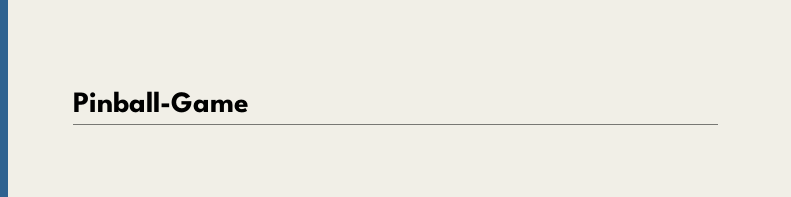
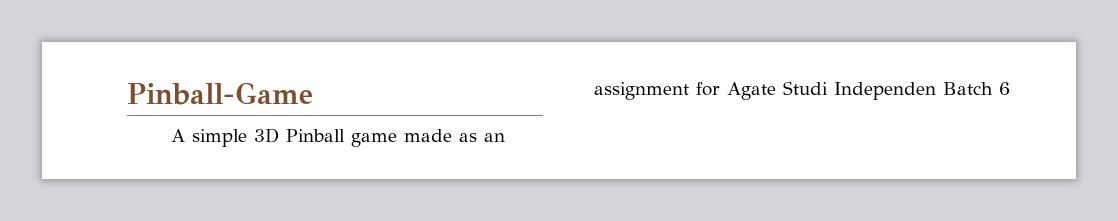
(249, 102) none -> [170,128,505,147] [594,81,1010,100] // A simple 3D Pinball game made as an assignment for Agate Studi Independen Batch 6

